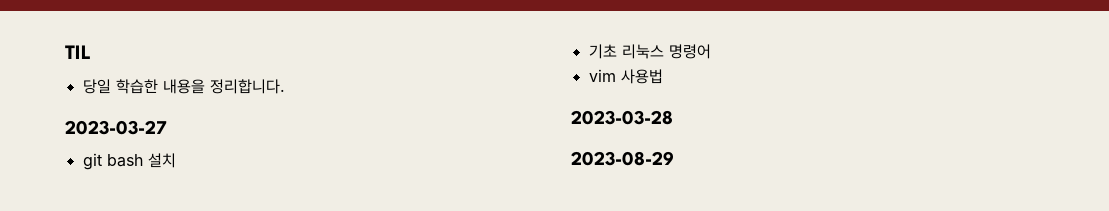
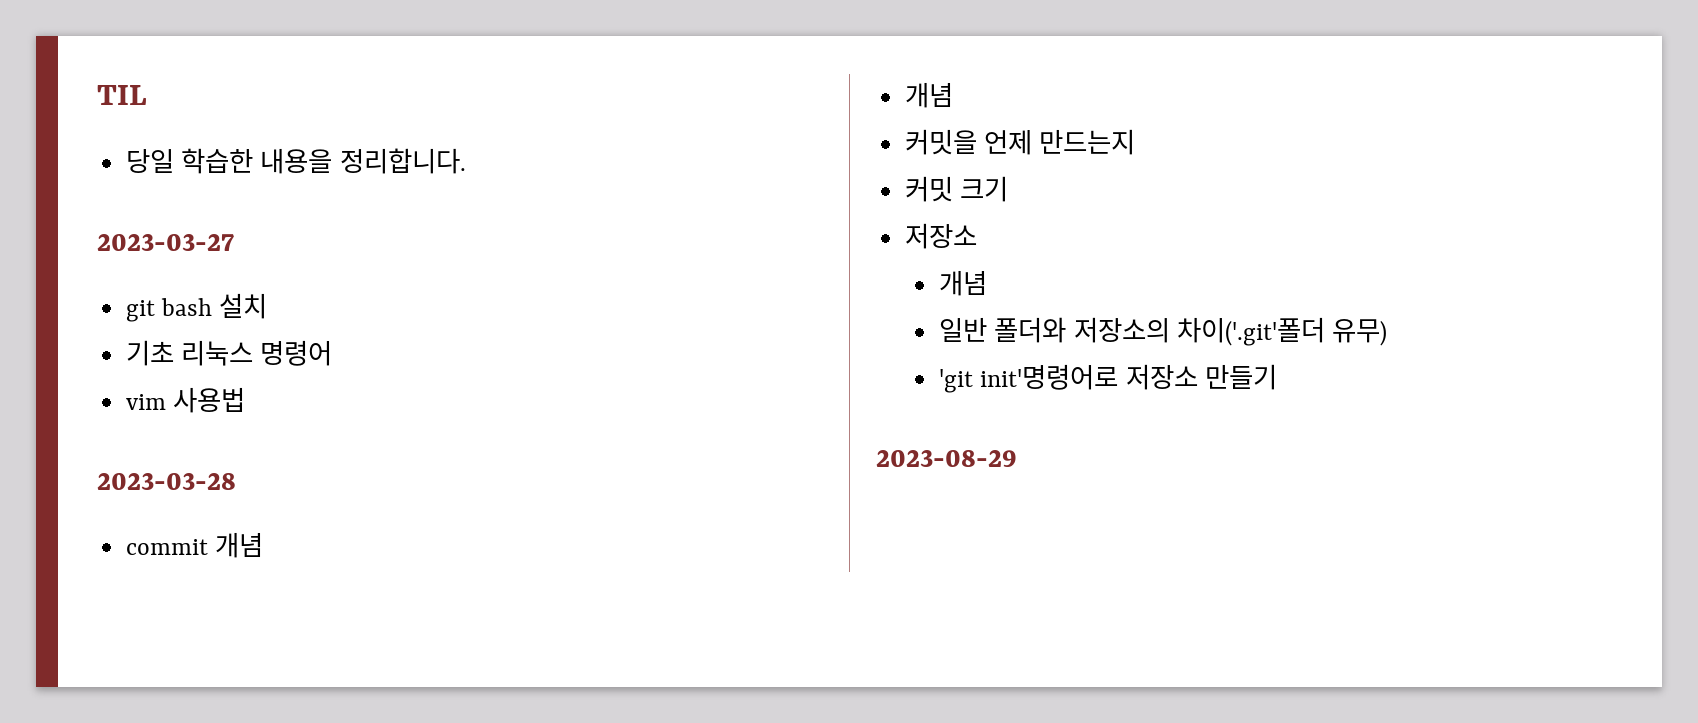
(673, 117) none -> [126,532,264,558] [905,82,954,108] [905,129,1136,155] [905,176,1009,202] [905,223,978,249] [939,270,988,296] [939,317,1387,346] [939,364,1277,393] // commit 개념 // 개념 // 커밋을 언제 만드는지 // 커밋 크기 // 저장소 // 개념 // 일반 폴더와 저장소의 차이('.git'폴더 유무) // 'git init'명령어로 저장소 만들기

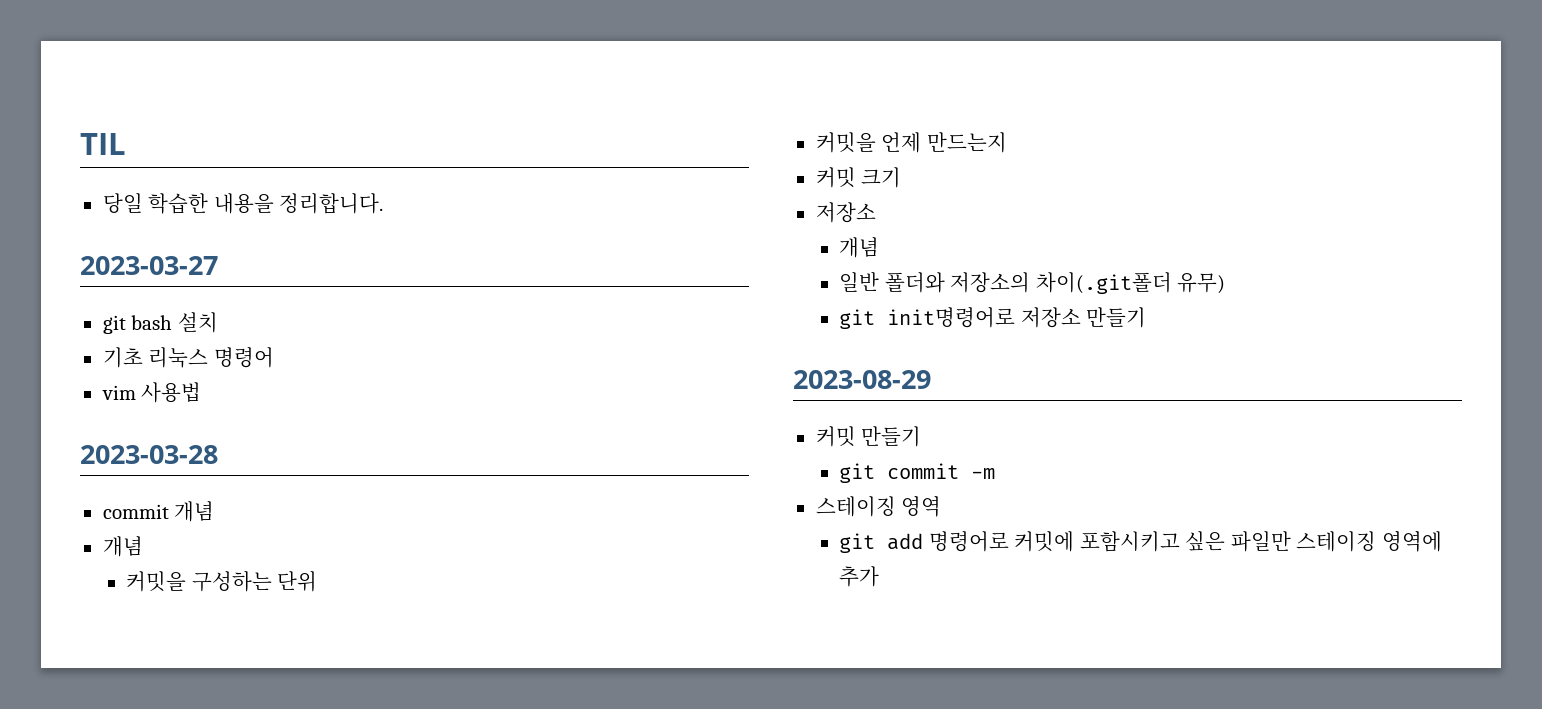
(954, 95) none -> [125,571,318,592] // 커밋을 구성하는 단위
[1176,317,1325,346] 차이('.git'폴더 -> [1035,272,1172,294] 차이(.git폴더
[939,364,1119,393] 'git init'명령어로 -> [838,307,1015,329] git init명령어로
(1017, 458) none -> [815,426,922,447] [838,463,995,483] [815,496,942,517] [838,531,1442,553] [838,566,879,587] // 커밋 만들기 // git commit -m // 스테이징 영역 // git add 명령어로 커밋에 포함시키고 싶은 파일만 스테이징 영역에 추가

